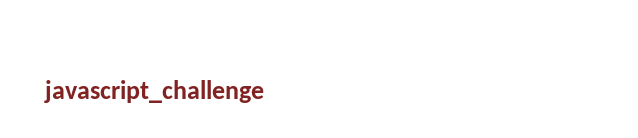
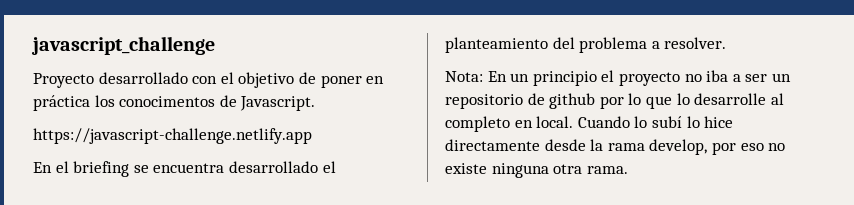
(264, 91) none -> [33,72,385,88] [33,95,316,111] [33,128,312,144] [33,161,336,177] [445,37,727,53] [445,70,791,86] [445,93,784,109] [445,116,734,132] [445,139,786,155] [445,163,628,178] // Proyecto desarrollado con el objetivo de poner en práctica los conocimentos de Javascript. // https://javascript-challenge.netlify.app // En el briefing se encuentra desarrollado el planteamiento del problema a resolver. // Nota: En un principio el proyecto no iba a ser un repositorio de github por lo que lo desarrolle al completo en local. Cuando lo subí lo hice directamente desde la rama develop, por eso no existe ninguna otra rama.

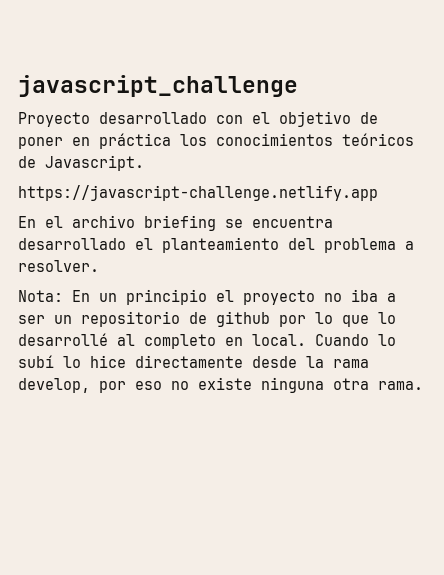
[119,96,216,107] conocimentos -> [216,133,414,146] conocimientos teóricos
(69, 167) none -> [72,215,135,228] archivo
[694,93,767,105] desarrolle -> [18,333,108,346] desarrollé

